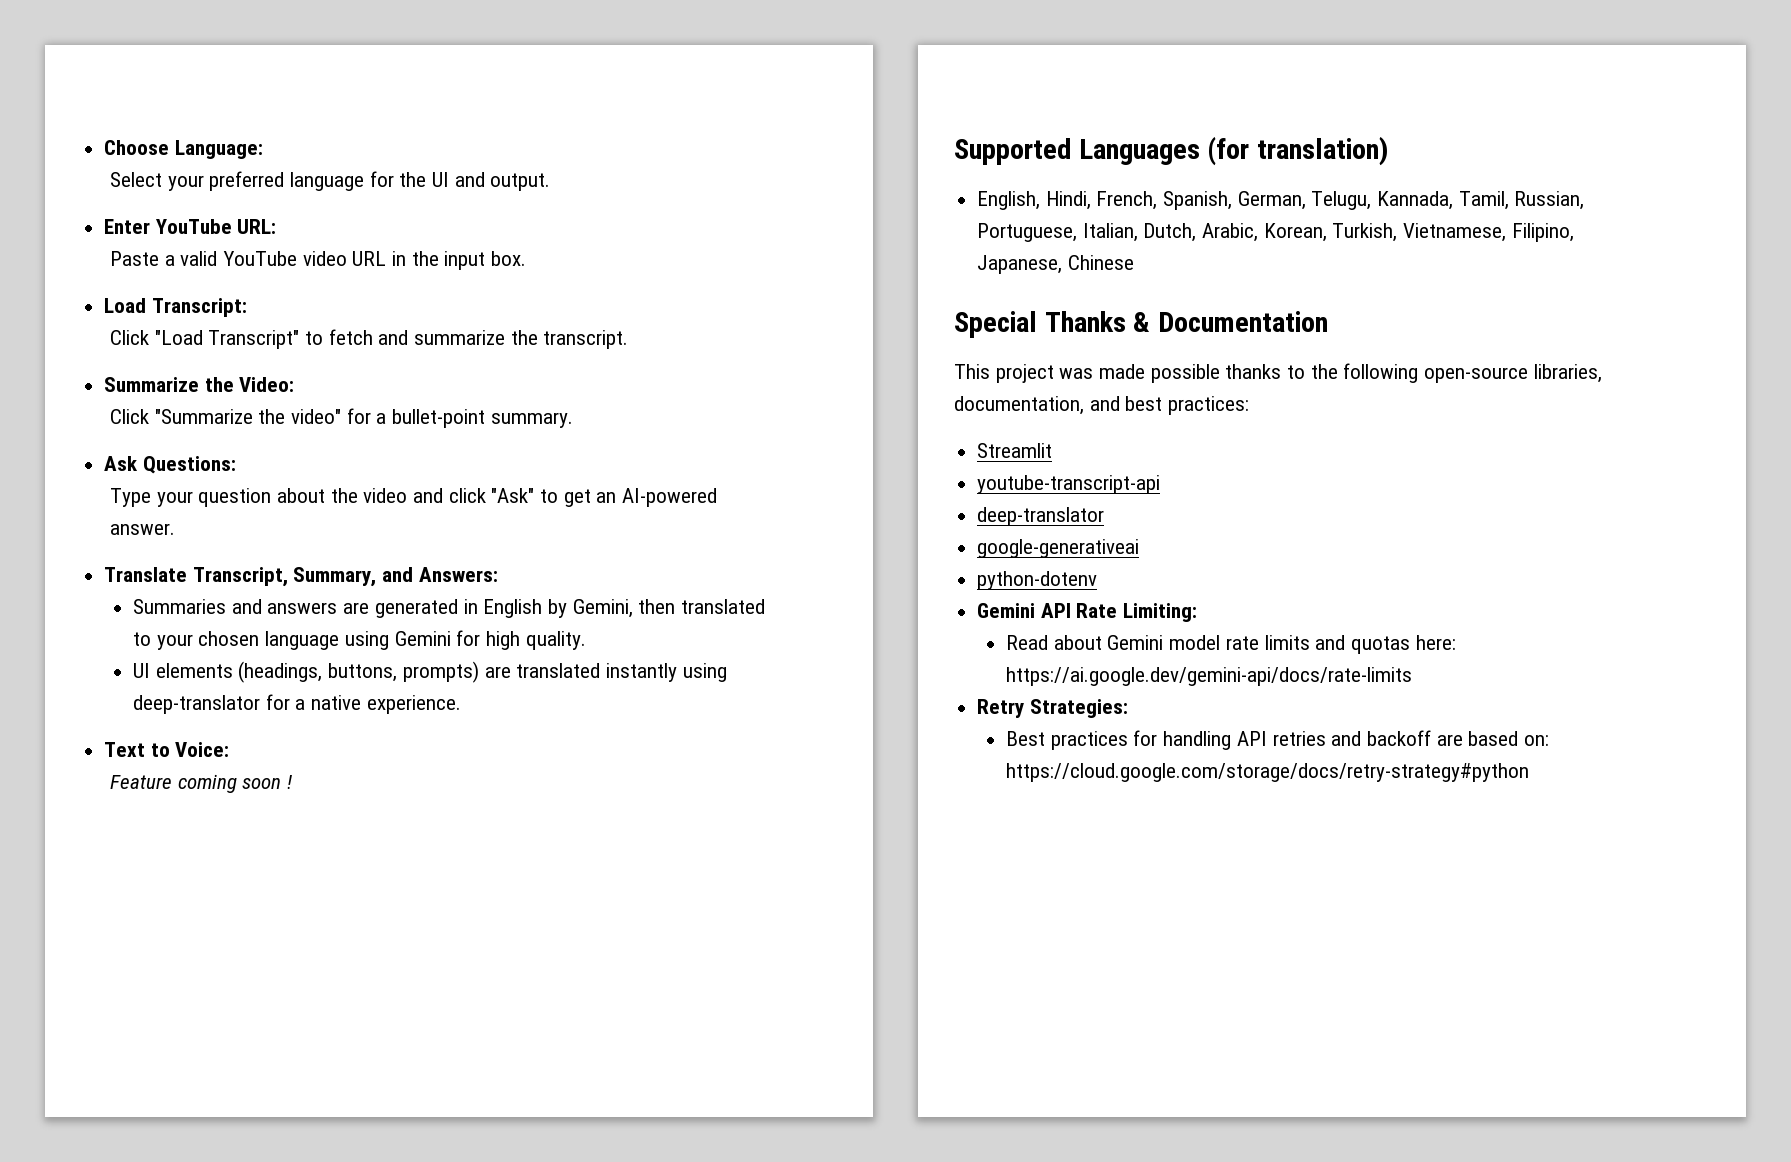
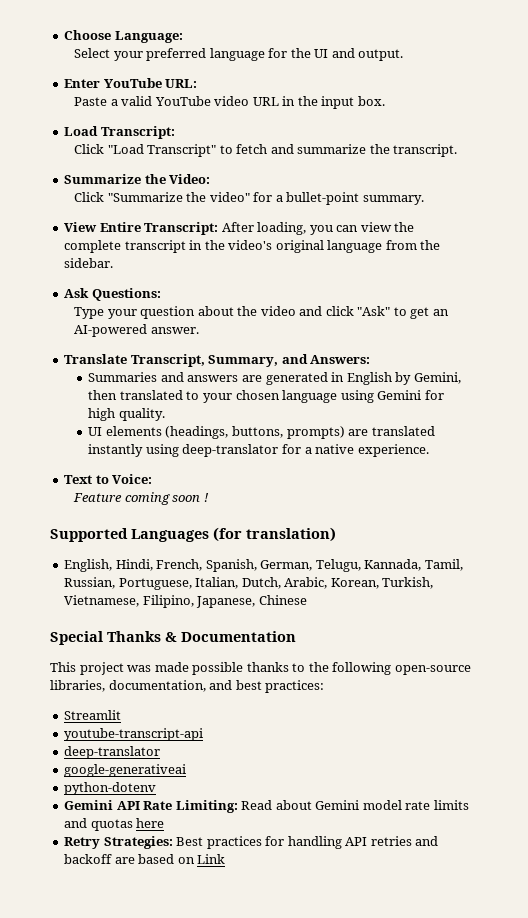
(573, 420) none -> [64,222,415,235] [64,240,441,253] [64,258,114,268] // View Entire Transcript: After loading, you can view the complete transcript in the video's original language from the sidebar.
(1198, 612) // -> (238, 806) none
[1415,635,1456,650] [1006,667,1413,686] here: https://ai.google.dev/gemini-api/docs/rate-limits -> [136,818,165,828] here
(1128, 708) // -> (173, 842) none
[1523,735,1549,746] [1006,763,1530,782] on: https://cloud.google.com/storage/docs/retry-strategy#python -> [177,854,226,864] on Link

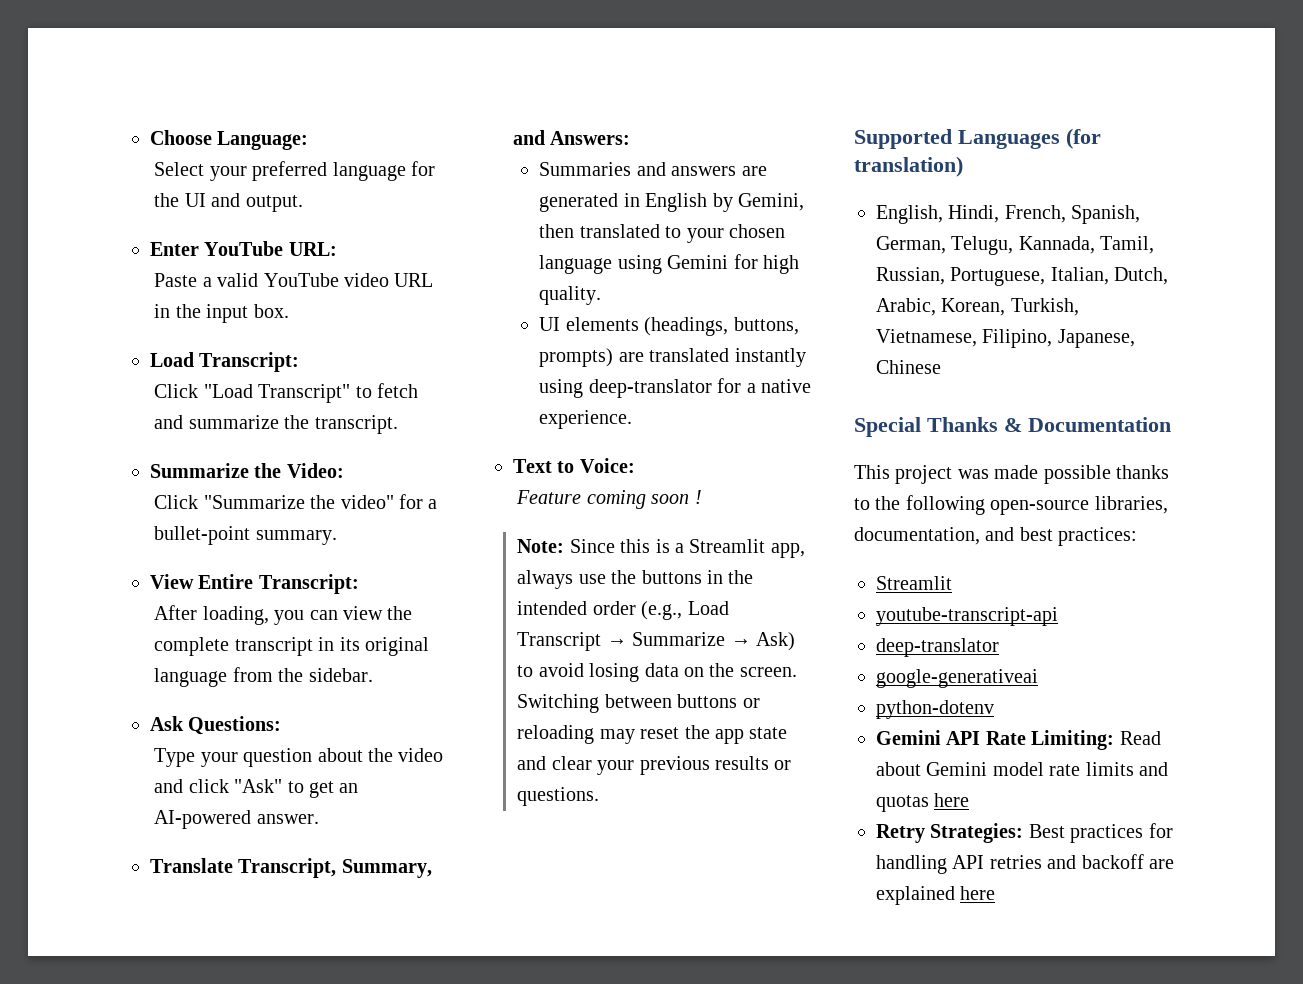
(219, 228) none -> (359, 584) //
[204,240,273,250] the video's -> [339,637,360,651] its
(209, 497) none -> [517,539,805,558] [517,570,754,589] [517,601,729,620] [517,632,796,651] [517,663,797,682] [517,694,760,713] [517,725,788,744] [517,756,792,775] [517,787,600,806] // Note: Since this is a Streamlit app, always use the buttons in the intended order (e.g., Load Transcript → Summarize → Ask) to avoid losing data on the screen. Switching between buttons or reloading may reset the app state and clear your previous results or questions.
[138,854,226,864] based on Link -> [876,886,996,905] explained here

